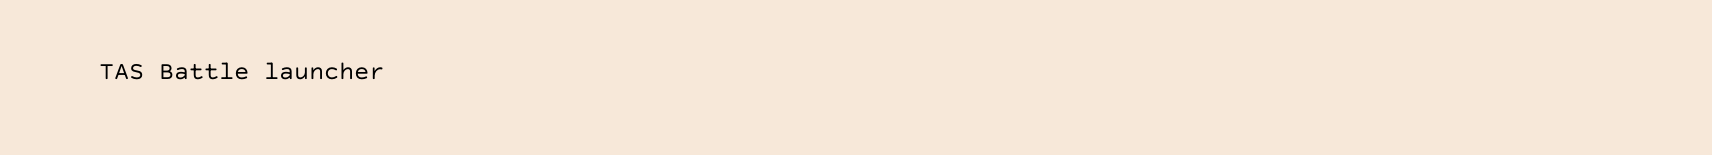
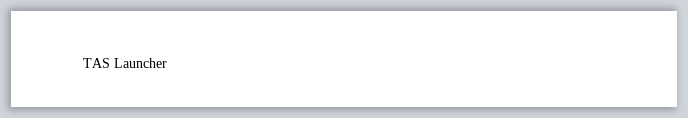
[159,62,384,80] Battle launcher -> [114,58,167,68] Launcher

